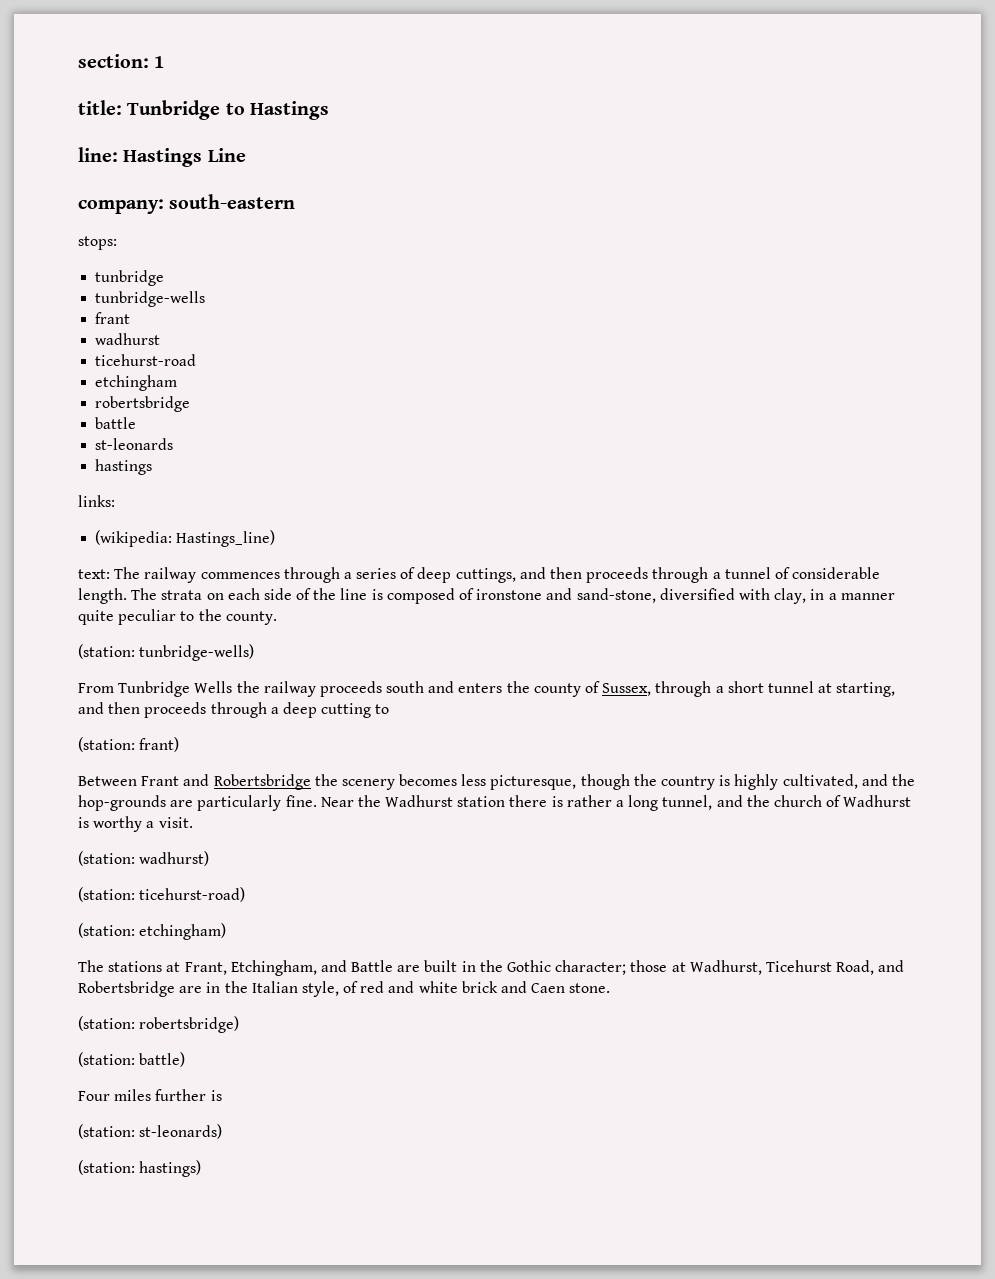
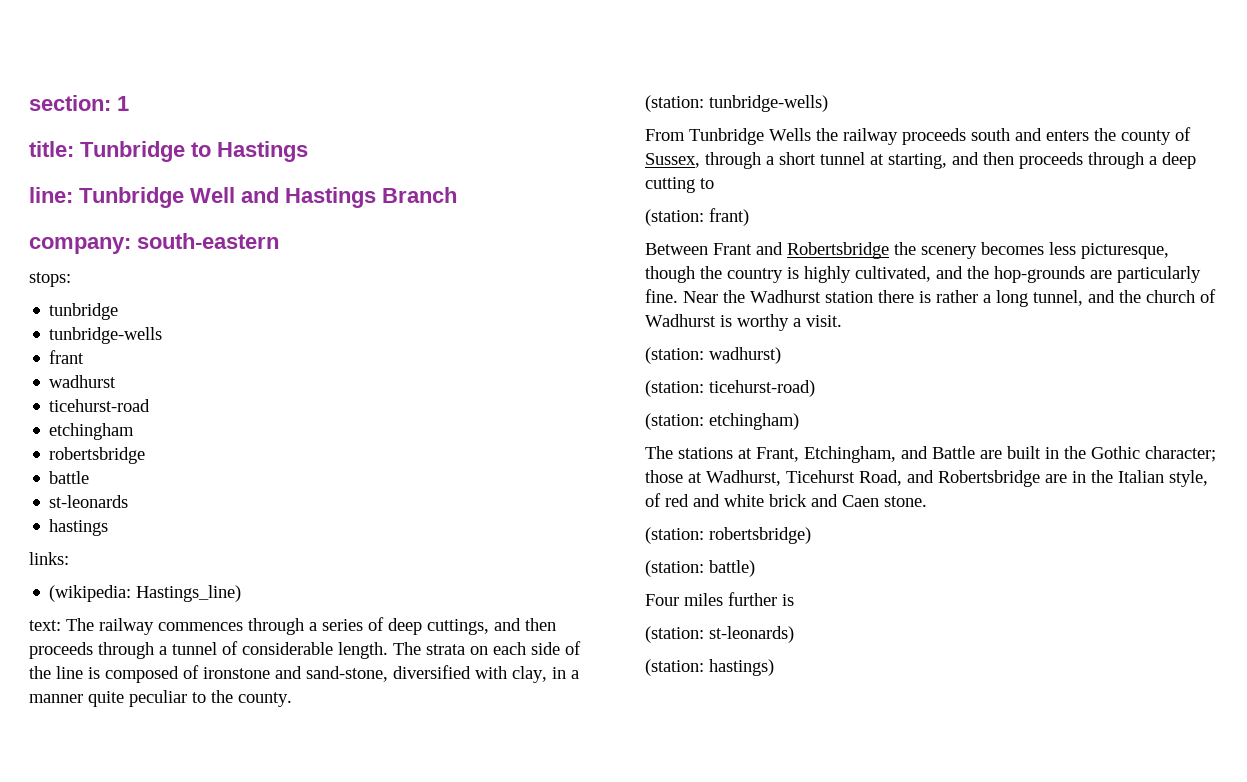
[123,148,246,167] Hastings Line -> [79,187,457,208] Tunbridge Well and Hastings Branch

